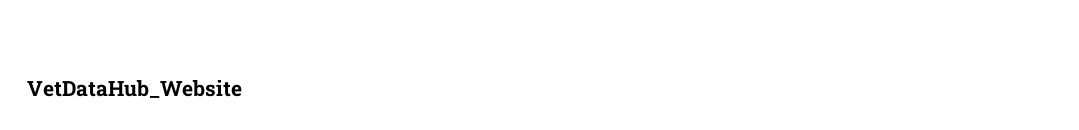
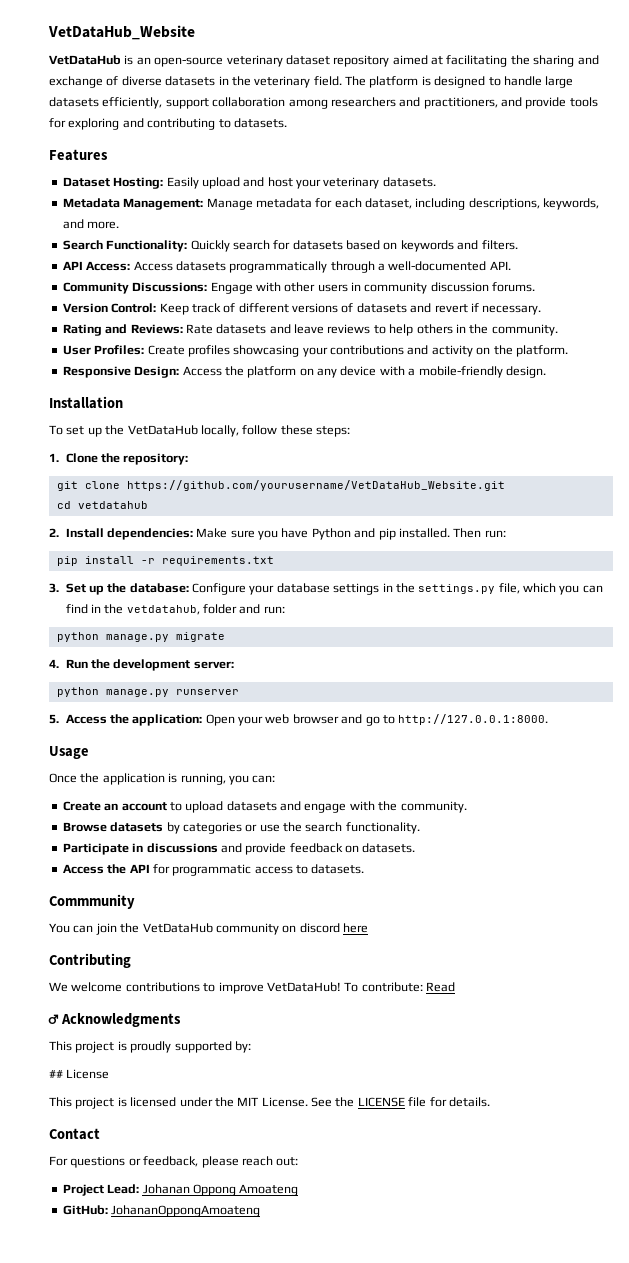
(242, 89) none -> [49,55,599,67] [49,76,574,88] [49,97,598,109] [49,118,287,130] [49,149,108,161] [62,177,436,189] [62,198,600,210] [62,219,120,229] [62,240,518,252] [62,261,511,273] [62,282,536,294] [62,303,542,315] [62,324,558,336] [62,345,568,357] [62,366,546,378] [49,396,123,409] [49,425,350,437] [49,453,189,465] [56,480,505,491] [56,501,148,509] [49,528,506,540] [56,556,274,566] [49,583,603,595] [65,604,285,615] [56,632,225,642] [49,659,234,671] [56,687,239,697] [49,714,549,726] [49,746,89,759] [49,773,276,785] [62,801,467,813] [62,822,420,834] [62,843,416,855] [62,864,365,876] [49,894,135,909] [49,923,368,935] [49,953,131,968] [49,982,455,994] [48,1013,181,1027] [49,1041,251,1053] [49,1069,110,1079] [49,1097,490,1109] [49,1128,100,1140] [49,1156,299,1168] [62,1184,299,1196] [62,1205,261,1217] // VetDataHub is an open-source veterinary dataset repository aimed at facilitating the sharing and exchange of diverse datasets in the veterinary field. The platform is designed to handle large datasets efficiently, support collaboration among researchers and practitioners, and provide tools for exploring and contributing to datasets. // Features // Dataset Hosting: Easily upload and host your veterinary datasets. // Metadata Management: Manage metadata for each dataset, including descriptions, keywords, and more. // Search Functionality: Quickly search for datasets based on keywords and filters. // API Access: Access datasets programmatically through a well-documented API. // Community Discussions: Engage with other users in community discussion forums. // Version Control: Keep track of different versions of datasets and revert if necessary. // Rating and Reviews: Rate datasets and leave reviews to help others in the community. // User Profiles: Create profiles showcasing your contributions and activity on the platform. // Responsive Design: Access the platform on any device with a mobile-friendly design. // Installation // To set up the VetDataHub locally, follow these steps: // 1. Clone the repository: // git clone https://github.com/yourusername/VetDataHub_Website.git // cd vetdatahub // 2. Install dependencies: Make sure you have Python and pip installed. Then run: // pip install -r requirements.txt // 3. Set up the database: Configure your database settings in the settings.py file, which you can find in the vetdatahub, folder and run: // python manage.py migrate // 4. Run the development server: // python manage.py runserver // 5. Access the application: Open your web browser and go to http://127.0.0.1:8000. // Usage // Once the application is running, you can: // Create an account to upload datasets and engage with the community. // Browse datasets by categories or use the search functionality. // Participate in discussions and provide feedback on datasets. // Access the API for programmatic access to datasets. // Commmunity // You can join the VetDataHub community on discord here // Contributing // We welcome contributions to improve VetDataHub! To contribute: Read // ♂ Acknowledgments // This project is proudly supported by: // ## License // This project is licensed under the MIT License. See the LICENSE file for details. // Contact // For questions or feedback, please reach out: // Project Lead: Johanan Oppong Amoateng // GitHub: JohananOppongAmoateng

